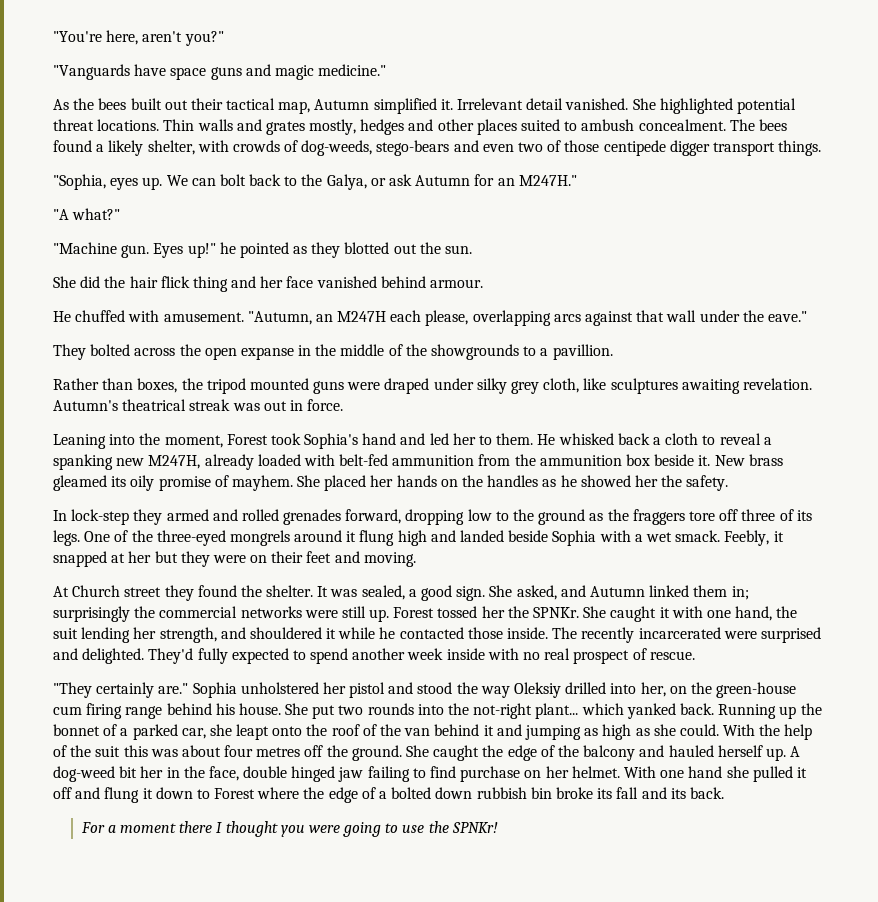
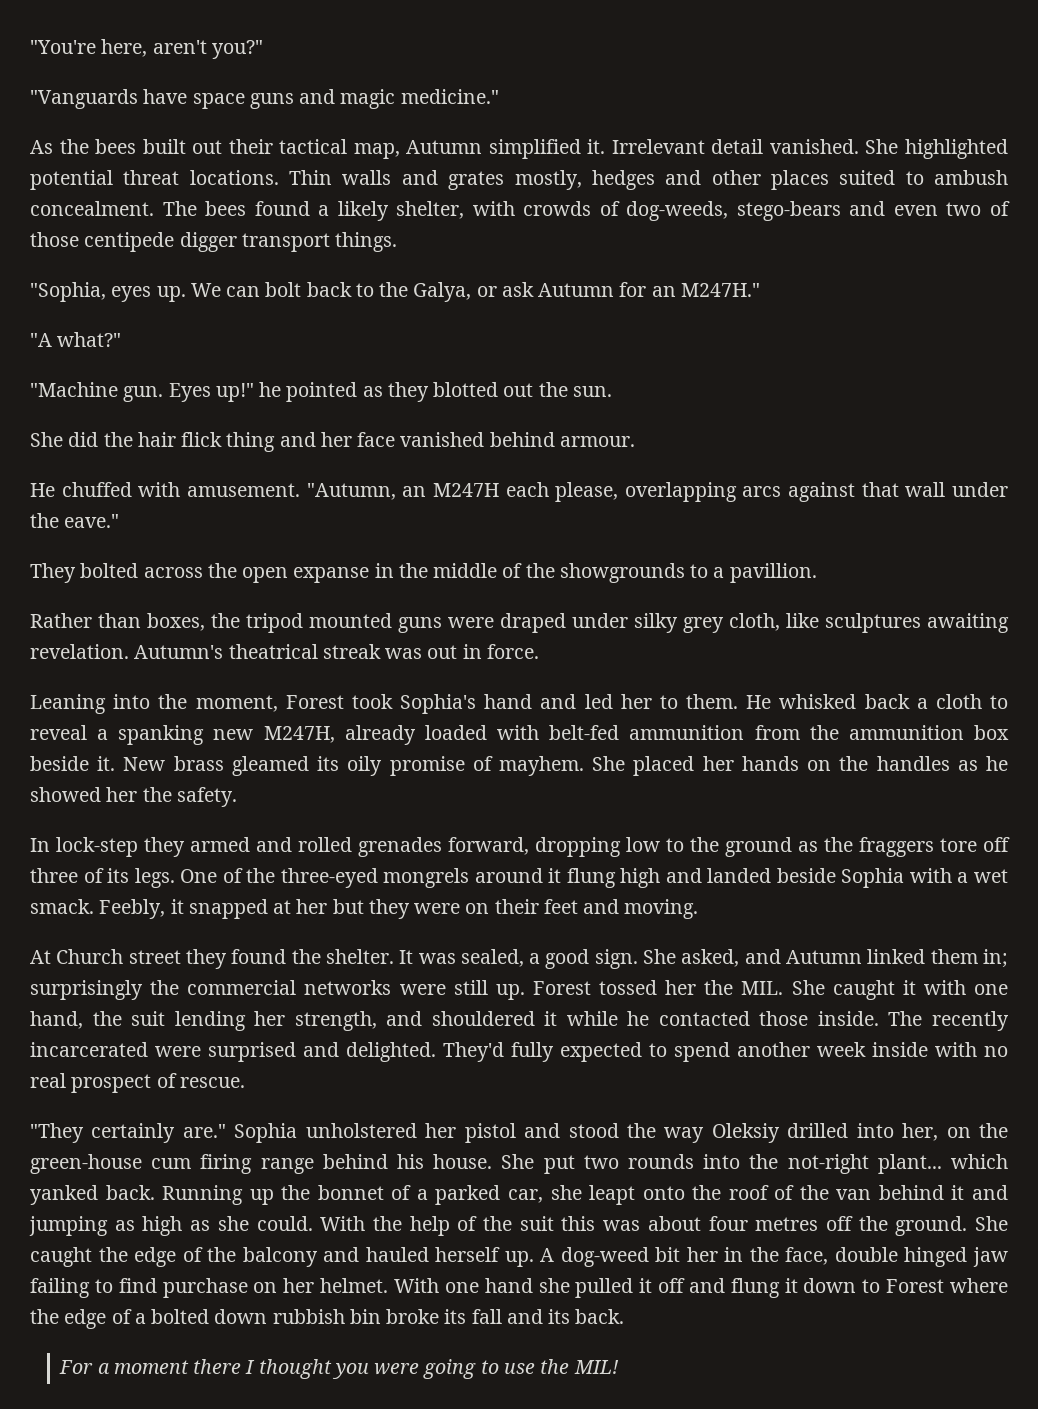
[533,607,580,618] SPNKr. -> [741,981,784,995] MIL.
[451,822,498,833] SPNKr! -> [573,1360,619,1374] MIL!

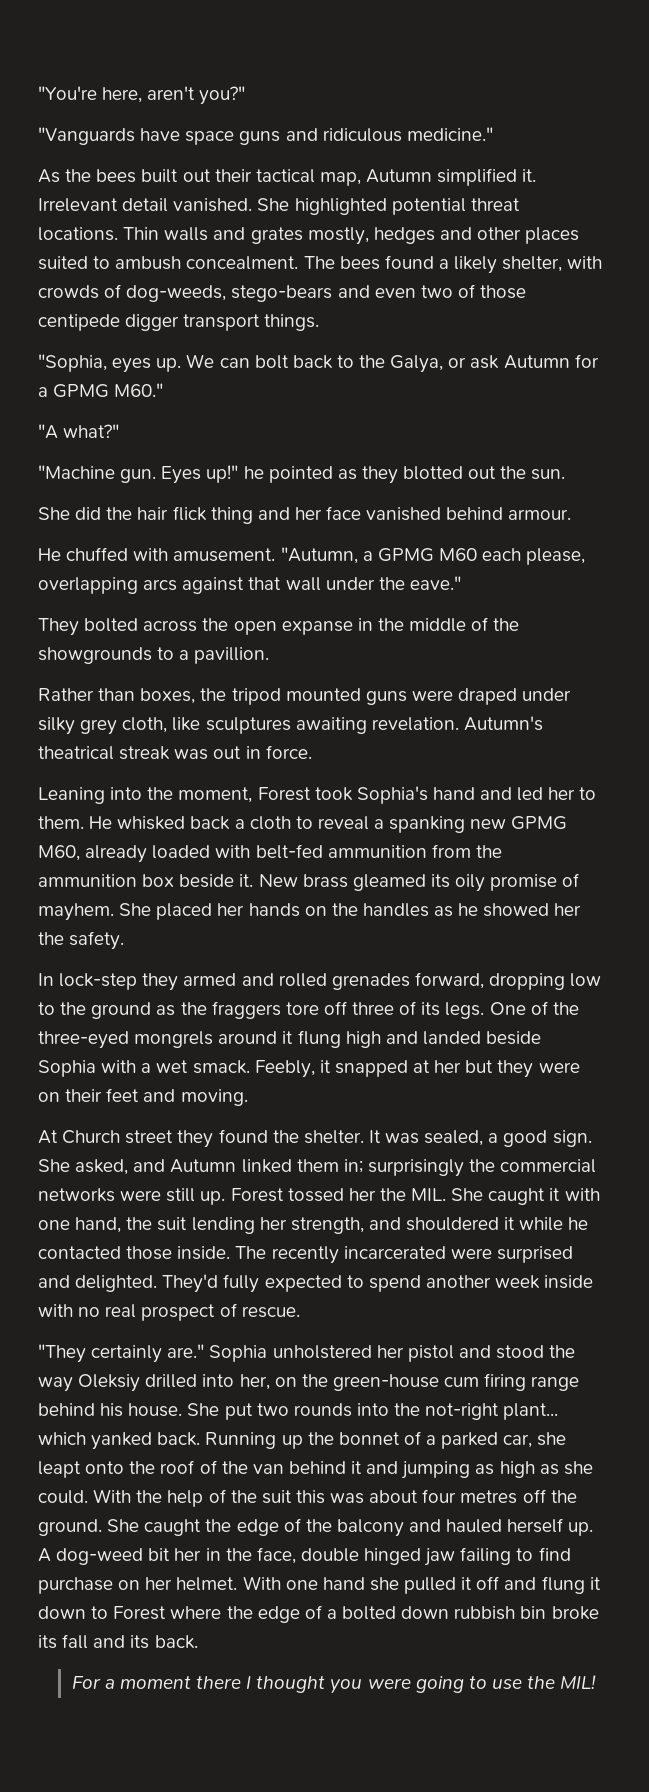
[340,89,396,109] magic -> [322,128,402,142] ridiculous
[651,283,760,297] an M247H." -> [38,383,164,398] a GPMG M60."
[402,483,499,497] an M247H -> [362,548,477,562] a GPMG M60
[263,726,335,743] M247H, -> [511,816,568,830] [38,845,80,861] GPMG M60,

